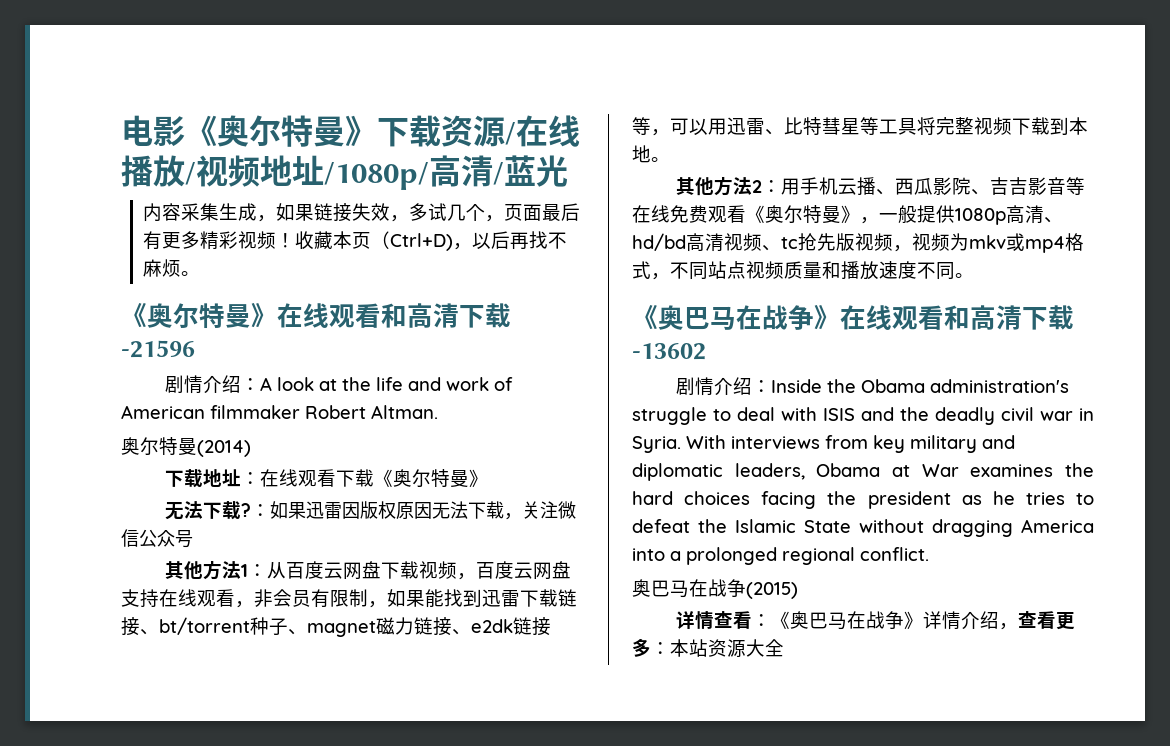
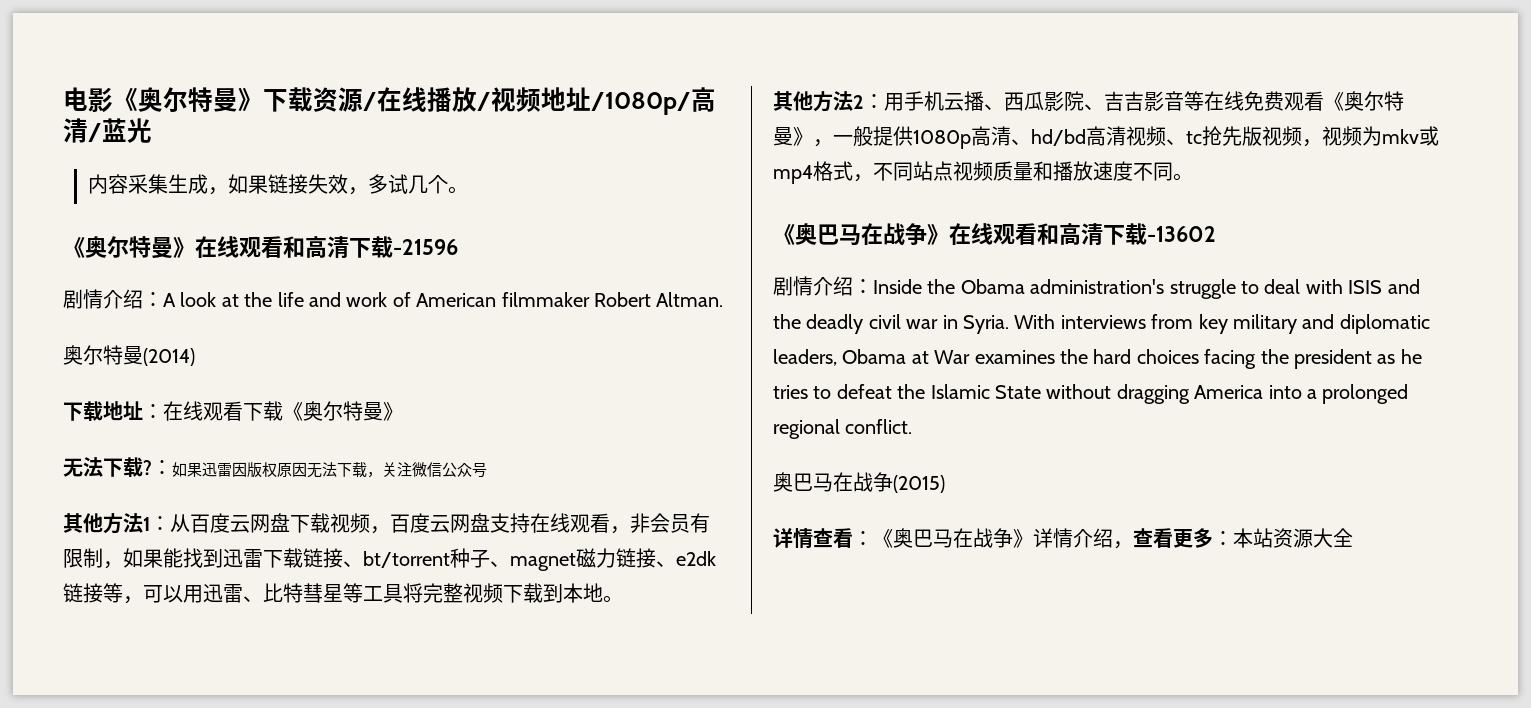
[485,203,581,222] [143,231,568,251] [143,259,182,277] ，页面最后有更多精彩视频！收藏本页（Ctrl+D)，以后再找不麻烦 -> (449, 184) none

